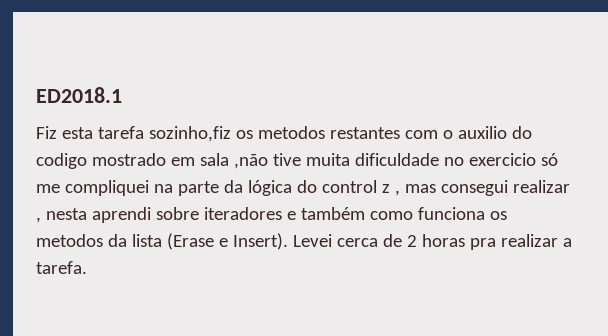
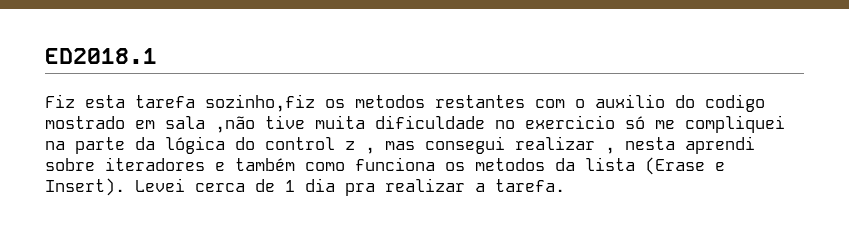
[406,234,465,247] 2 horas -> [285,178,335,192] 1 dia

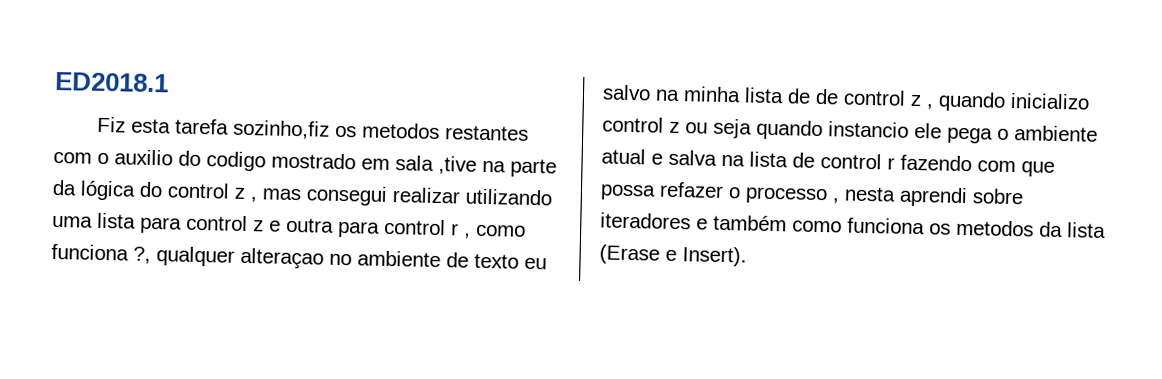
[215,115,785,133] ,não tive muita dificuldade no exercicio só me compliquei -> [438,156,477,175] ,tive
(595, 143) none -> [465,188,552,206] [52,212,526,239] [51,243,547,270] [602,84,1090,112] [602,116,1098,144] [601,148,1055,177] [600,181,828,205] utilizando uma lista para control z e outra para control r , como funciona ?, qualquer alteraçao no ambiente de texto eu salvo na minha lista de de control z , quando inicializo control z ou seja quando instancio ele pega o ambiente atual e salva na lista de control r fazendo com que possa refazer o processo
[135,178,565,196] Levei cerca de 1 dia pra realizar a tarefa. -> (747, 256) none

